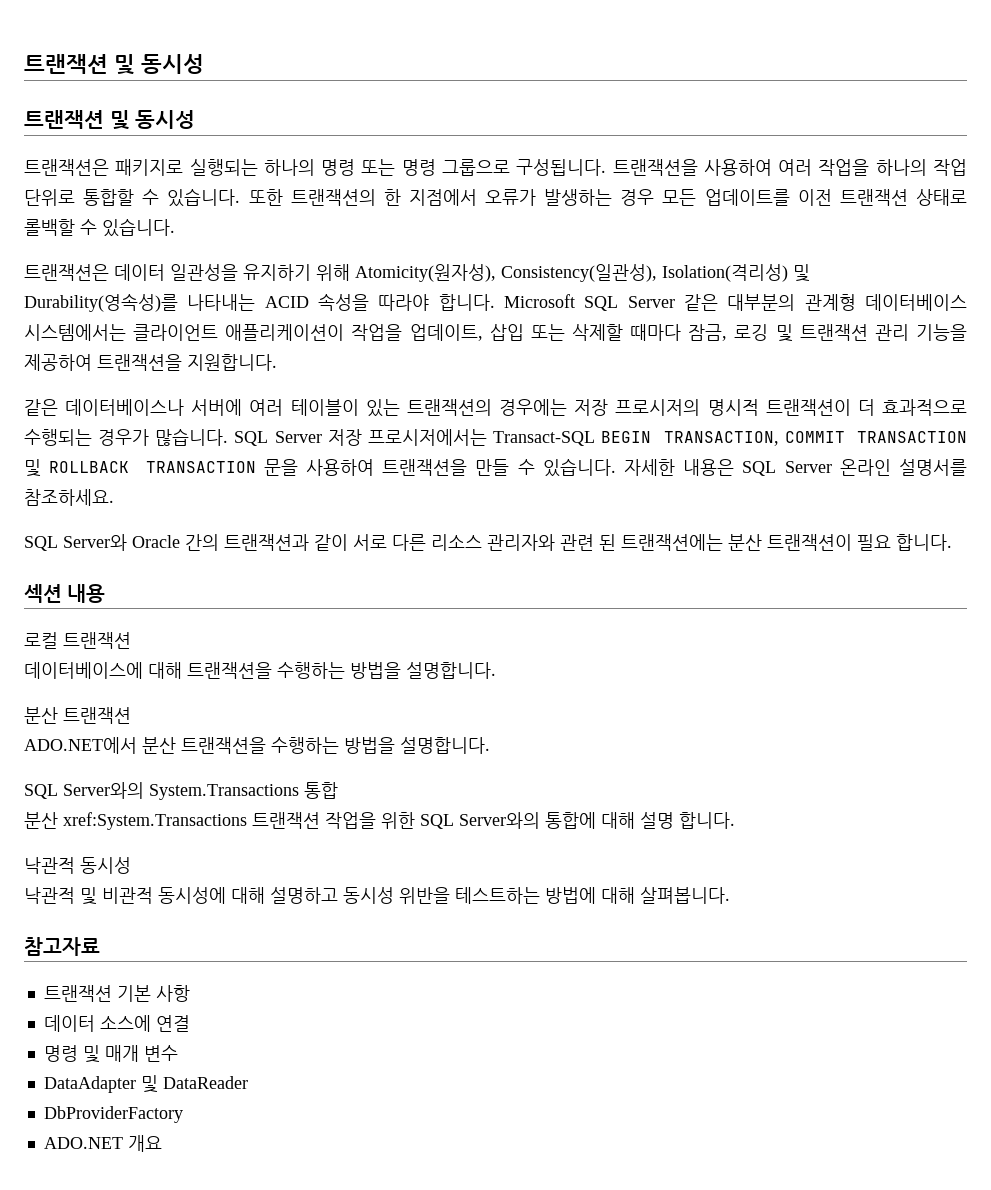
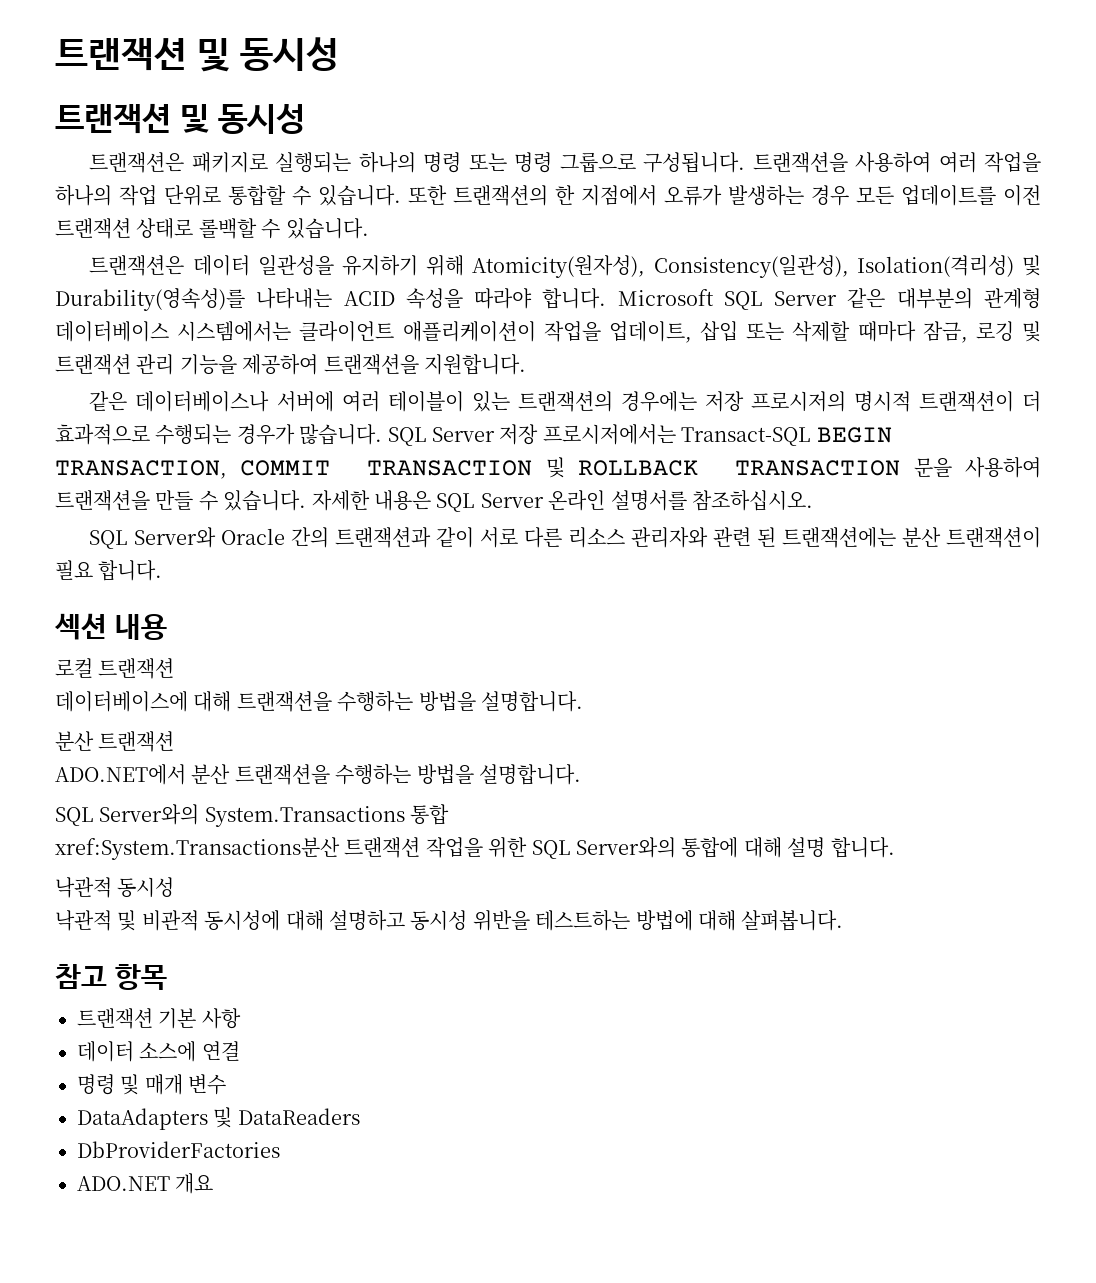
[24,489,114,506] 참조하세요. -> [691,490,813,511] 참조하십시오.
[24,812,247,830] 분산 xref:System.Transactions -> [55,837,340,860] xref:System.Transactions분산
[24,937,100,956] 참고자료 -> [55,964,167,990] 참고 항목
[43,1075,248,1093] [43,1106,183,1123] DataAdapter 및 DataReader // DbProviderFactory -> [77,1107,360,1130] [77,1141,280,1158] DataAdapters 및 DataReaders // DbProviderFactories

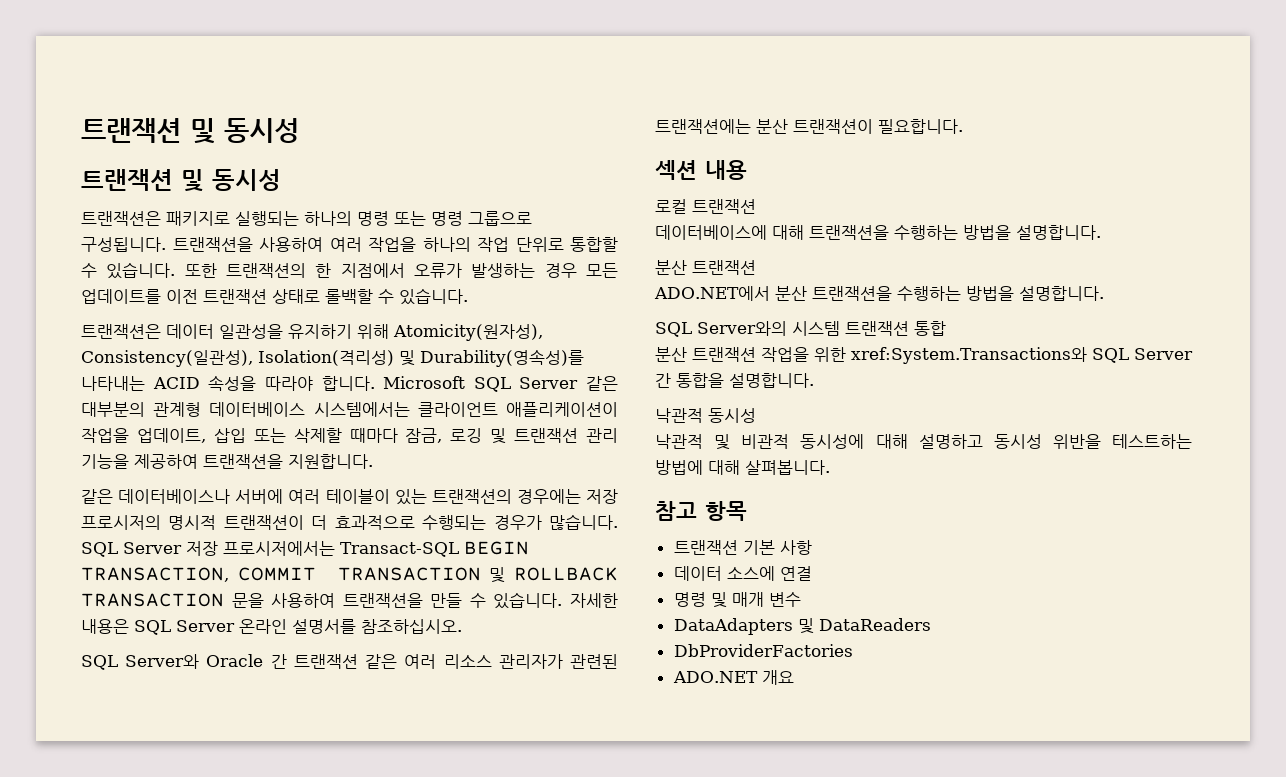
[291,527,777,548] 간의 트랜잭션과 같이 서로 다른 리소스 관리자와 관련 된 -> [270,654,618,669] 간 트랜잭션 같은 여러 리소스 관리자가 관련된
[55,560,163,581] 필요 합니다. -> [878,119,963,134] 필요합니다.
[204,806,405,827] System.Transactions -> [792,321,909,336] 시스템 트랜잭션
[55,837,340,860] xref:System.Transactions분산 -> [655,347,687,362] 분산
[531,837,895,859] SQL Server와의 통합에 대해 설명 합니다. -> [851,347,1193,364] [655,373,814,388] xref:System.Transactions와 SQL Server 간 통합을 설명합니다.

